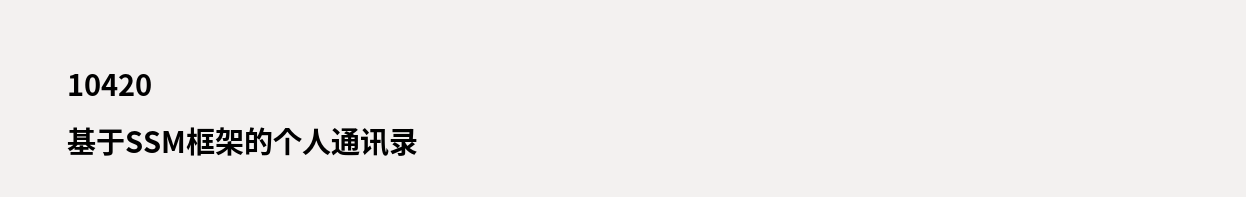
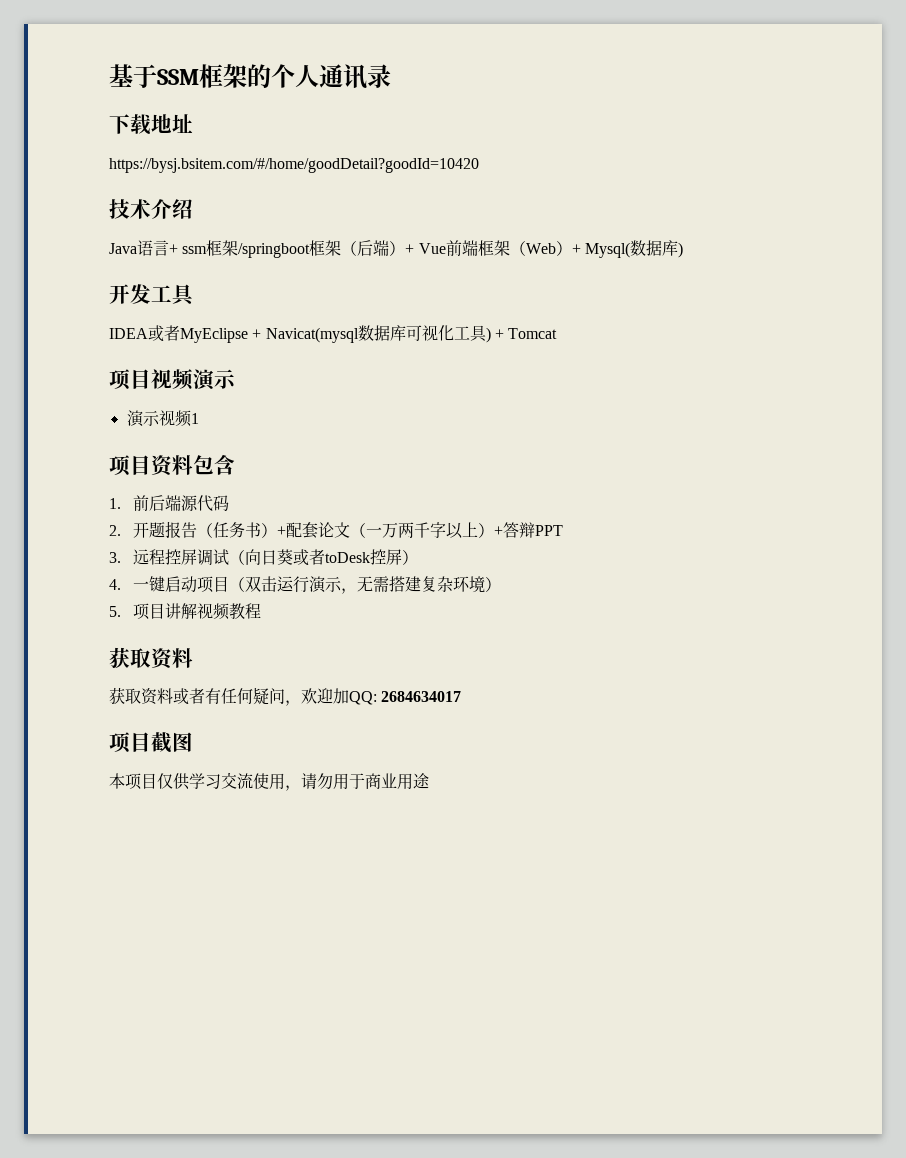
[67,74,152,96] 10420 // -> (109, 75) none
(418, 142) none -> [109,114,193,135] [109,158,479,173] [109,199,193,219] [109,240,683,258] [109,284,195,306] [109,325,558,343] [109,369,236,391] [126,410,199,427] [109,454,235,477] [109,495,229,512] [109,521,563,539] [109,549,418,566] [109,576,501,594] [109,603,261,620] [109,647,193,670] [109,687,462,706] [109,732,193,753] [109,772,429,791] // 下载地址 // https://bysj.bsitem.com/#/home/goodDetail?goodId=10420 // 技术介绍 // Java语言+ ssm框架/springboot框架（后端）+ Vue前端框架（Web）+ Mysql(数据库) // 开发工具 // IDEA或者MyEclipse + Navicat(mysql数据库可视化工具) + Tomcat // 项目视频演示 // 演示视频1 // 项目资料包含 // 1.前后端源代码 // 2.开题报告（任务书）+配套论文（一万两千字以上）+答辩PPT // 3.远程控屏调试（向日葵或者toDesk控屏） // 4.一键启动项目（双击运行演示，无需搭建复杂环境） // 5.项目讲解视频教程 // 获取资料 // 获取资料或者有任何疑问，欢迎加QQ: 2684634017 // 项目截图 // 本项目仅供学习交流使用，请勿用于商业用途

